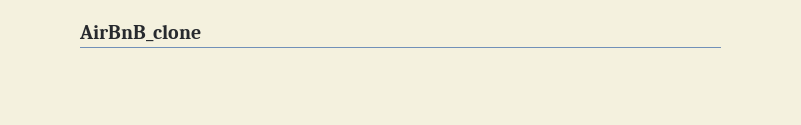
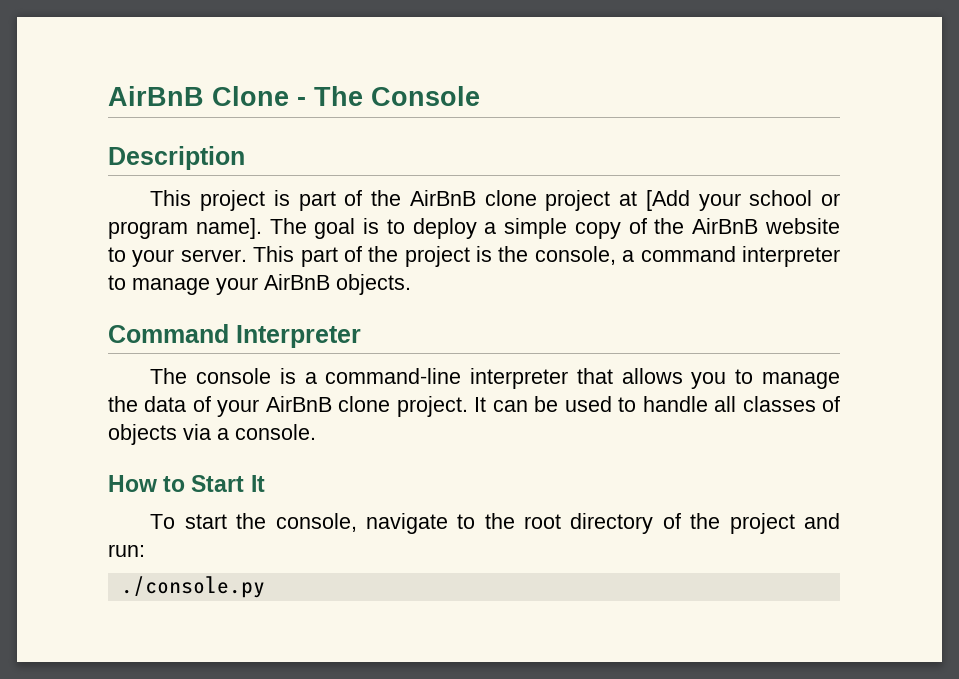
[79,24,201,42] AirBnB_clone -> [108,86,480,106] [108,146,245,170] [150,190,840,211] [108,218,840,239] [108,246,840,267] [108,274,411,295] [108,324,361,348] [150,368,840,389] [108,396,840,417] [108,424,316,445] [108,475,265,492] [150,513,840,534] [108,544,145,557] [120,576,265,598] AirBnB Clone - The Console // Description // This project is part of the AirBnB clone project at [Add your school or program name]. The goal is to deploy a simple copy of the AirBnB website to your server. This part of the project is the console, a command interpreter to manage your AirBnB objects. // Command Interpreter // The console is a command-line interpreter that allows you to manage the data of your AirBnB clone project. It can be used to handle all classes of objects via a console. // How to Start It // To start the console, navigate to the root directory of the project and run: // ./console.py

